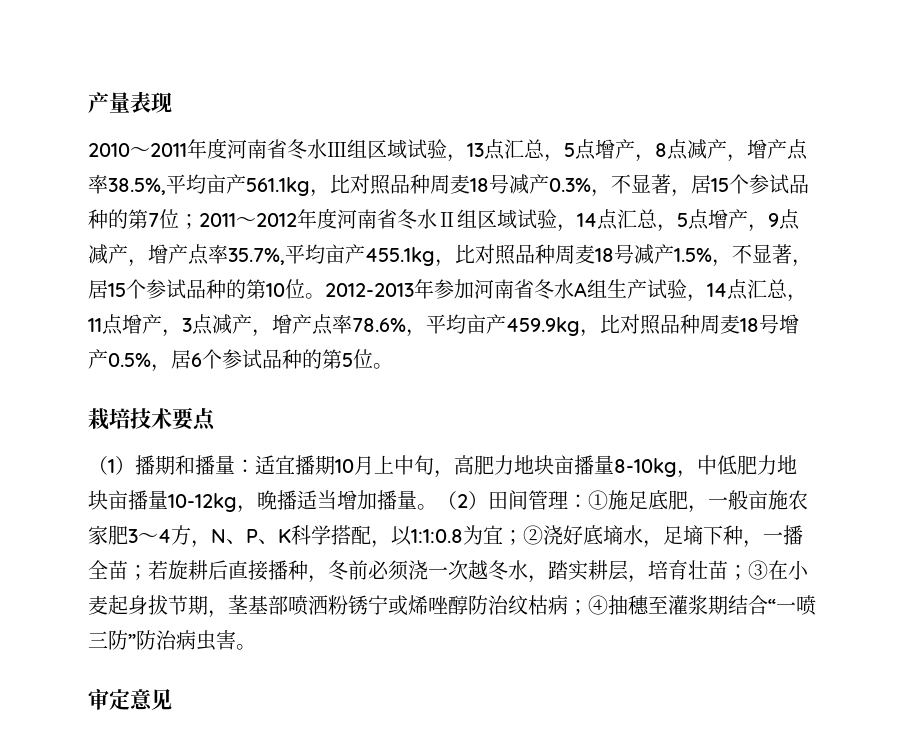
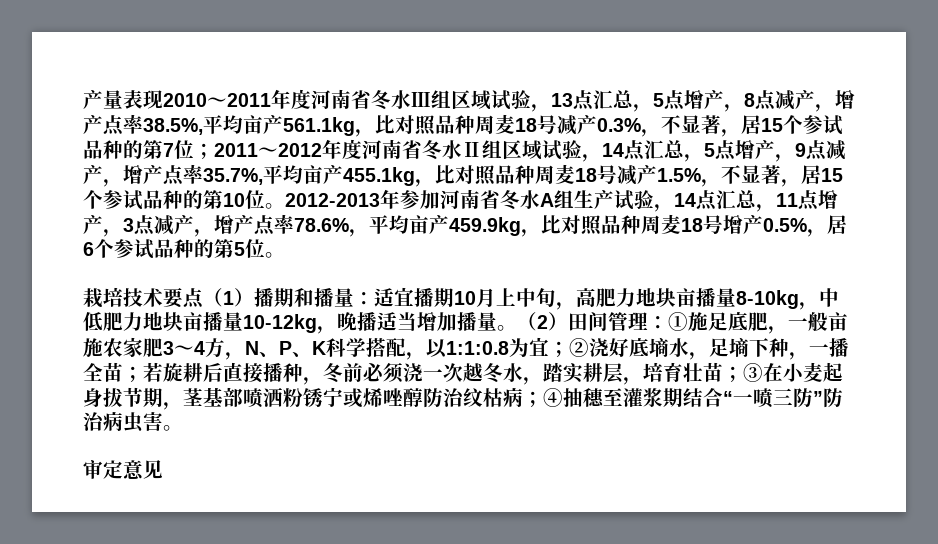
(172, 102) // -> (163, 99) none
(216, 419) // -> (204, 298) none

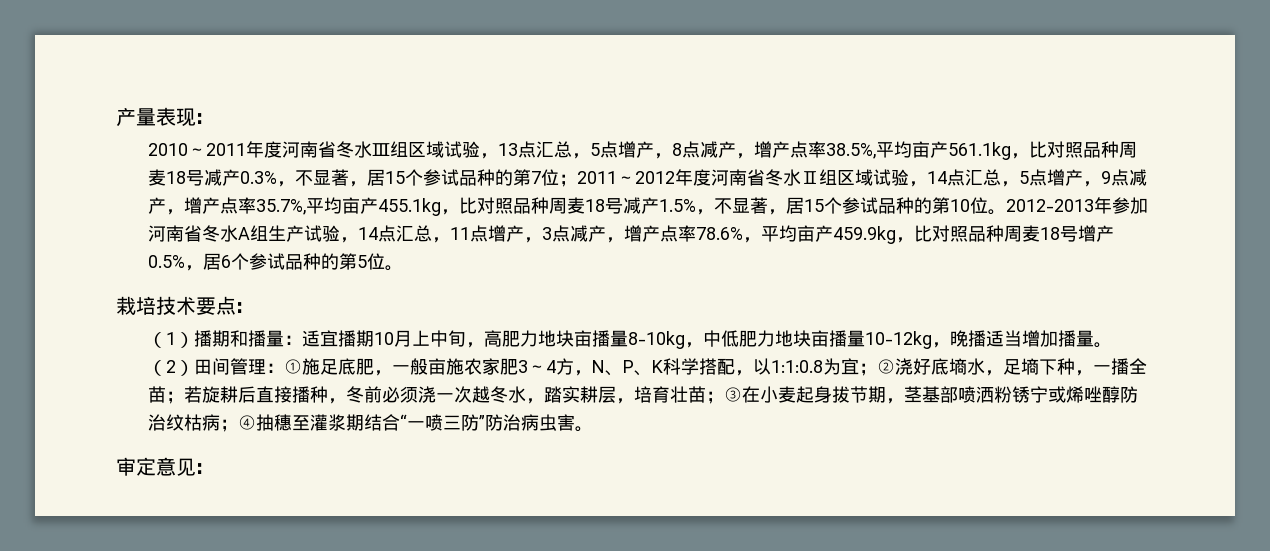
(163, 99) none -> [196,113,203,124] : //
(204, 298) none -> [236,302,243,313] : //
(163, 469) none -> [196,463,203,474] :

